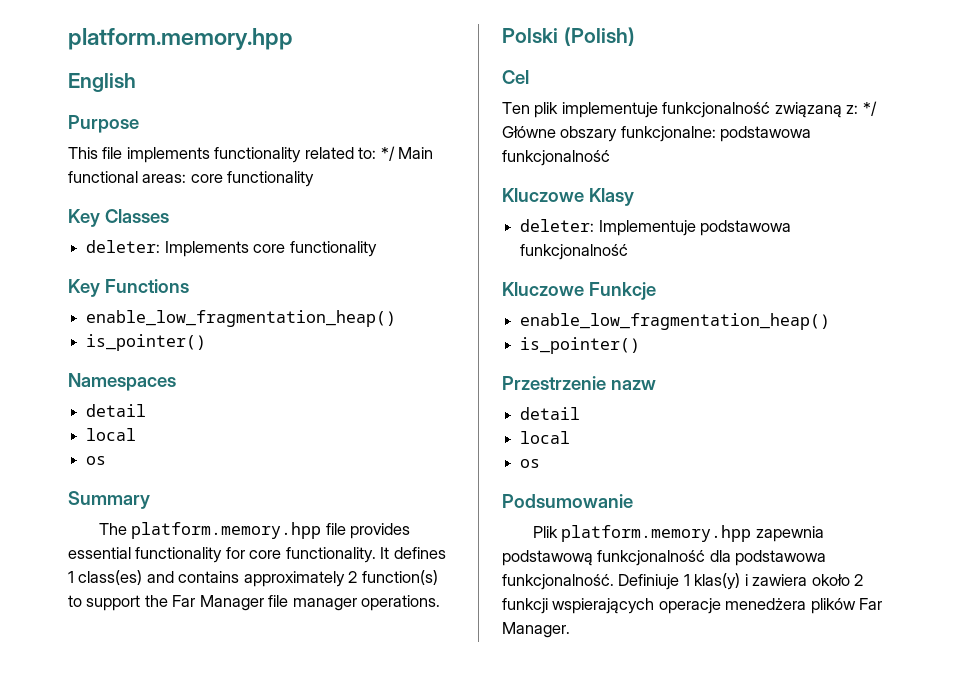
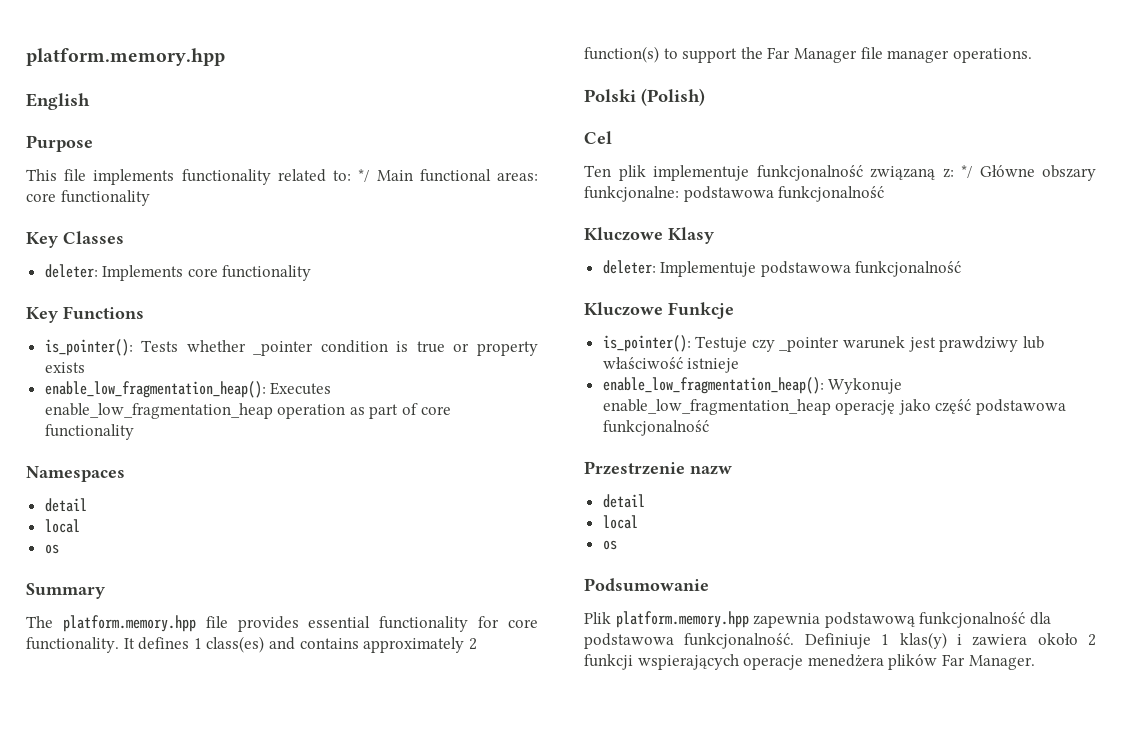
[86,310,397,327] [86,334,207,351] enable_low_fragmentation_heap() // is_pointer() -> [44,339,539,356] [44,362,85,373] [44,381,332,398] [44,403,451,419] [44,424,134,440] is_pointer(): Tests whether _pointer condition is true or property exists // enable_low_fragmentation_heap(): Executes enable_low_fragmentation_heap operation as part of core functionality
[520,313,831,330] [520,337,641,354] enable_low_fragmentation_heap() // is_pointer() -> [602,335,1044,352] [602,357,740,373] [602,377,903,394] [602,399,1067,415] [602,420,709,436] is_pointer(): Testuje czy _pointer warunek jest prawdziwy lub właściwość istnieje // enable_low_fragmentation_heap(): Wykonuje enable_low_fragmentation_heap operację jako część podstawowa funkcjonalność

